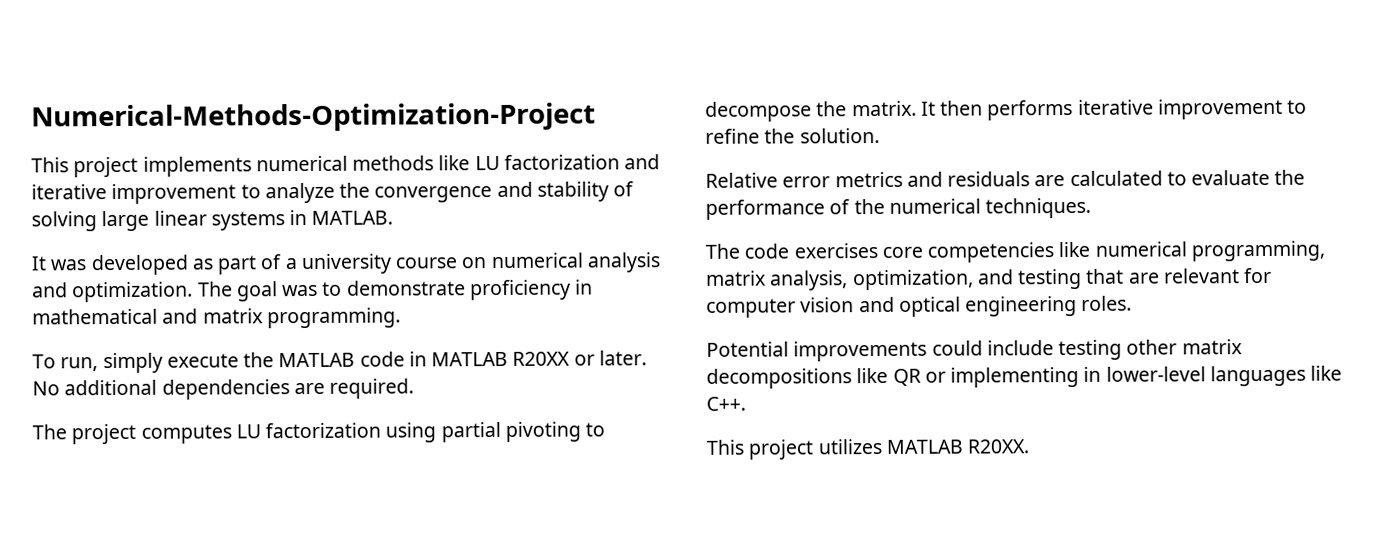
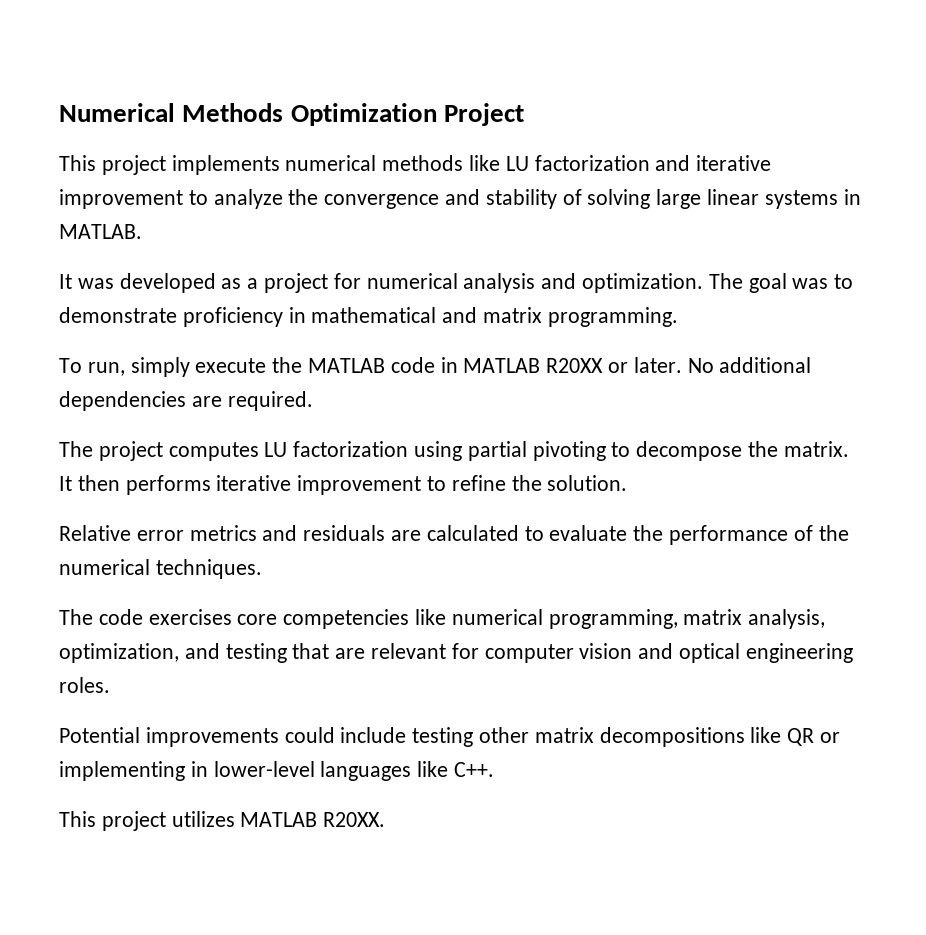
[31,102,596,133] Numerical-Methods-Optimization-Project -> [59,103,524,126] Numerical Methods Optimization Project
[217,253,487,275] part of a university course on -> [247,273,361,293] a project for

